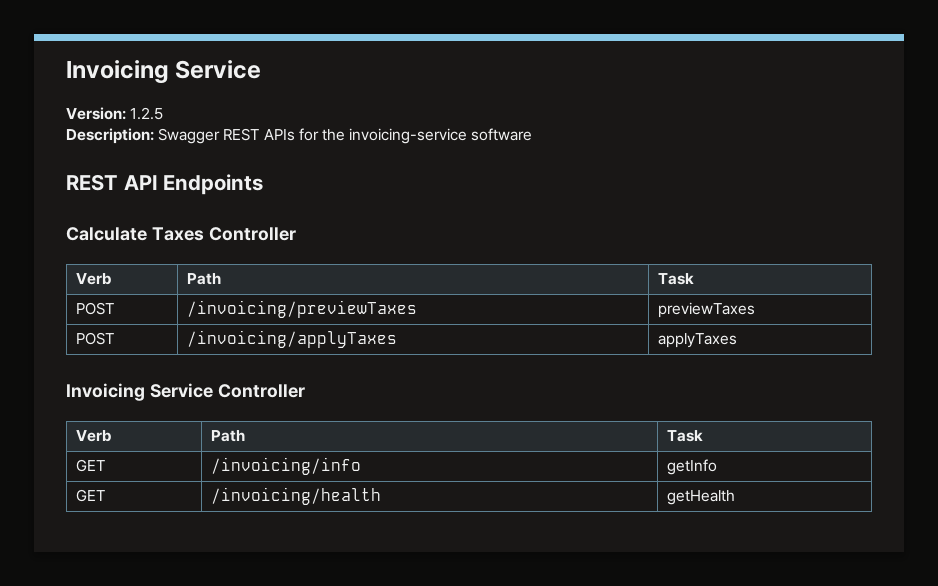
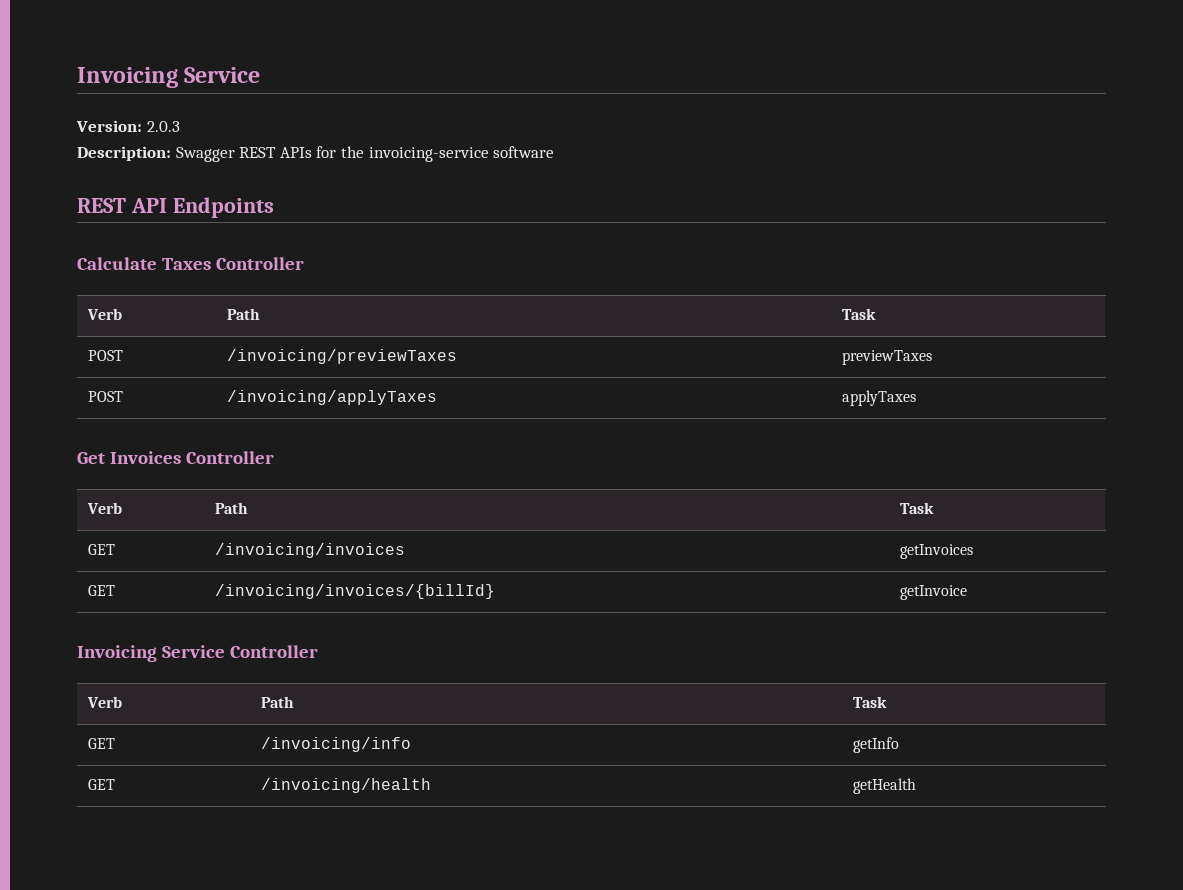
[130,107,164,120] 1.2.5 -> [146,121,180,132] 2.0.3
(738, 340) none -> [77,451,275,464] [86,502,122,514] [214,502,248,514] [899,502,934,514] [87,544,115,555] [214,543,405,558] [899,544,973,559] [87,585,115,596] [214,584,495,599] [899,585,967,600] // Get Invoices Controller // Verb | Path | Task // GET | /invoicing/invoices | getInvoices // GET | /invoicing/invoices/{billId} | getInvoice

